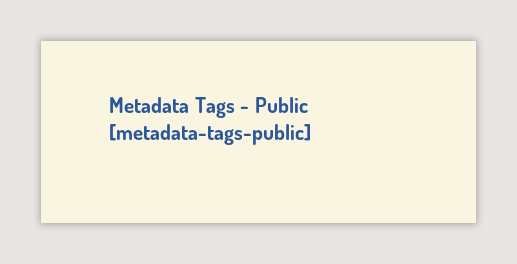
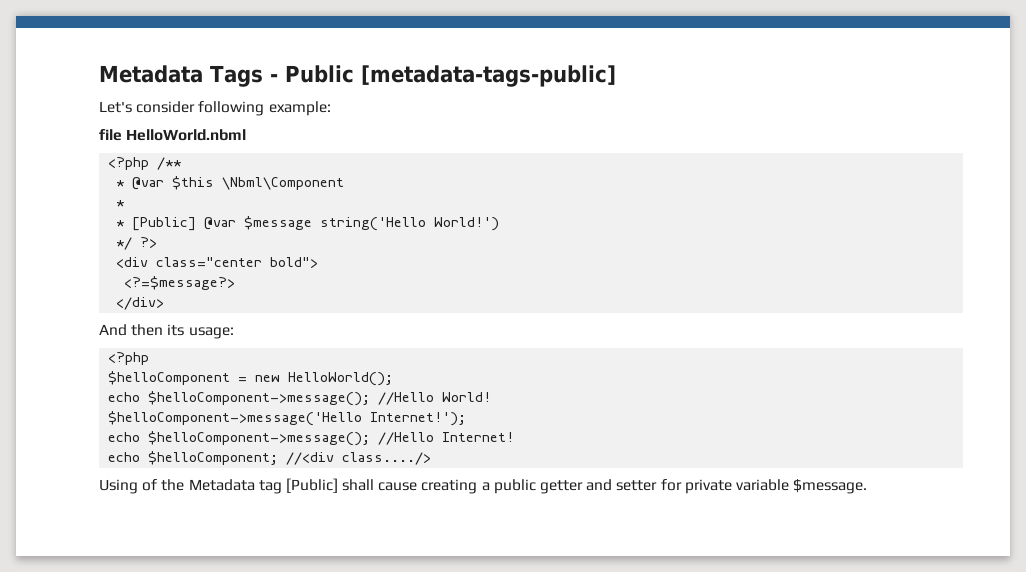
(311, 134) none -> [99,101,331,116] [99,129,247,141] [108,157,182,170] [116,176,345,190] [116,200,125,207] [116,216,500,231] [116,237,158,250] [116,257,319,268] [124,276,236,290] [116,297,165,310] [99,324,234,339] [108,352,150,365] [108,371,394,386] [108,391,492,406] [108,411,467,426] [108,431,515,446] [108,451,432,465] [99,478,868,494] // Let's consider following example: // file HelloWorld.nbml // <?php /** // * @var $this \Nbml\Component // * // * [Public] @var $message string('Hello World!') // */ ?> // <div class="center bold"> // <?=$message?> // </div> // And then its usage: // <?php // $helloComponent = new HelloWorld(); // echo $helloComponent->message(); //Hello World! // $helloComponent->message('Hello Internet!'); // echo $helloComponent->message(); //Hello Internet! // echo $helloComponent; //<div class..../> // Using of the Metadata tag [Public] shall cause creating a public getter and setter for private variable $message.

